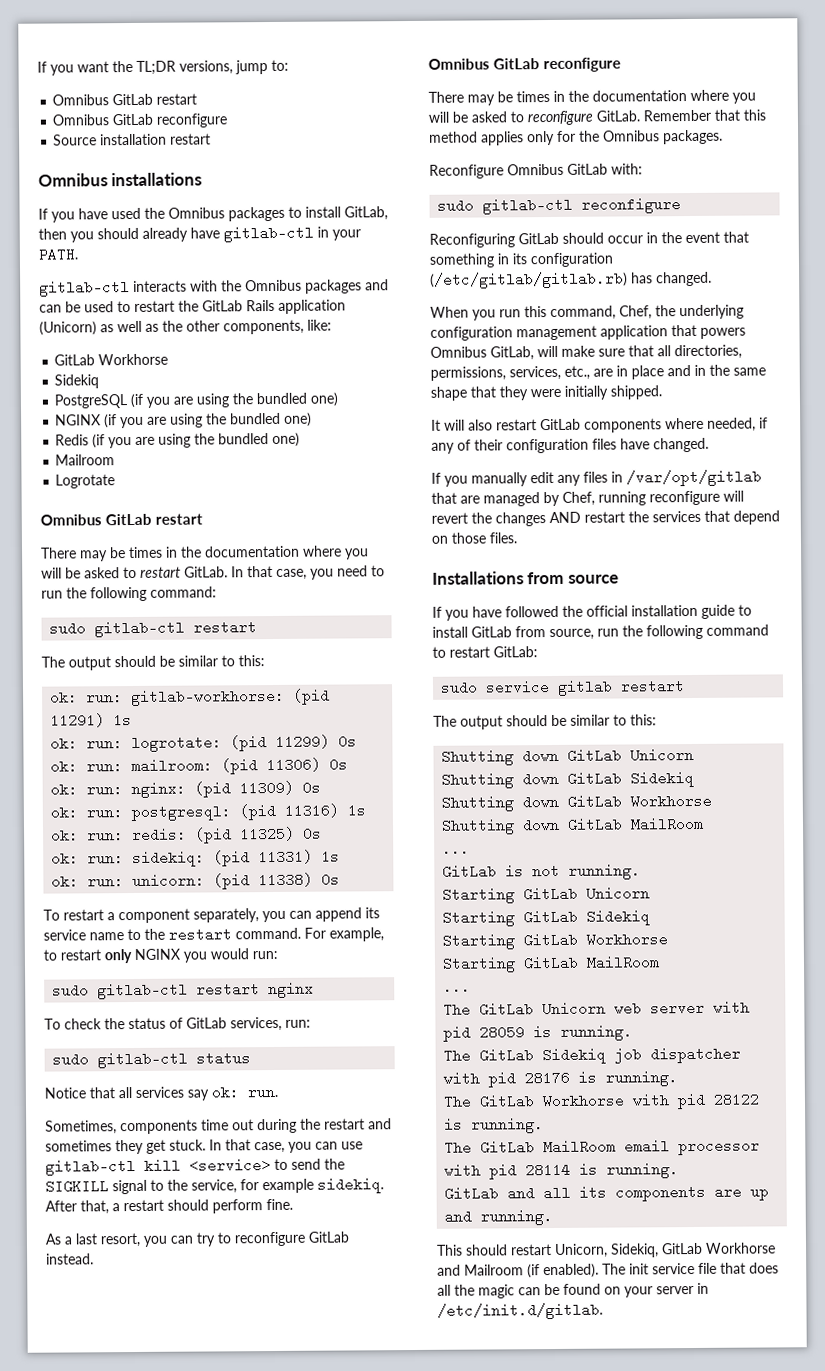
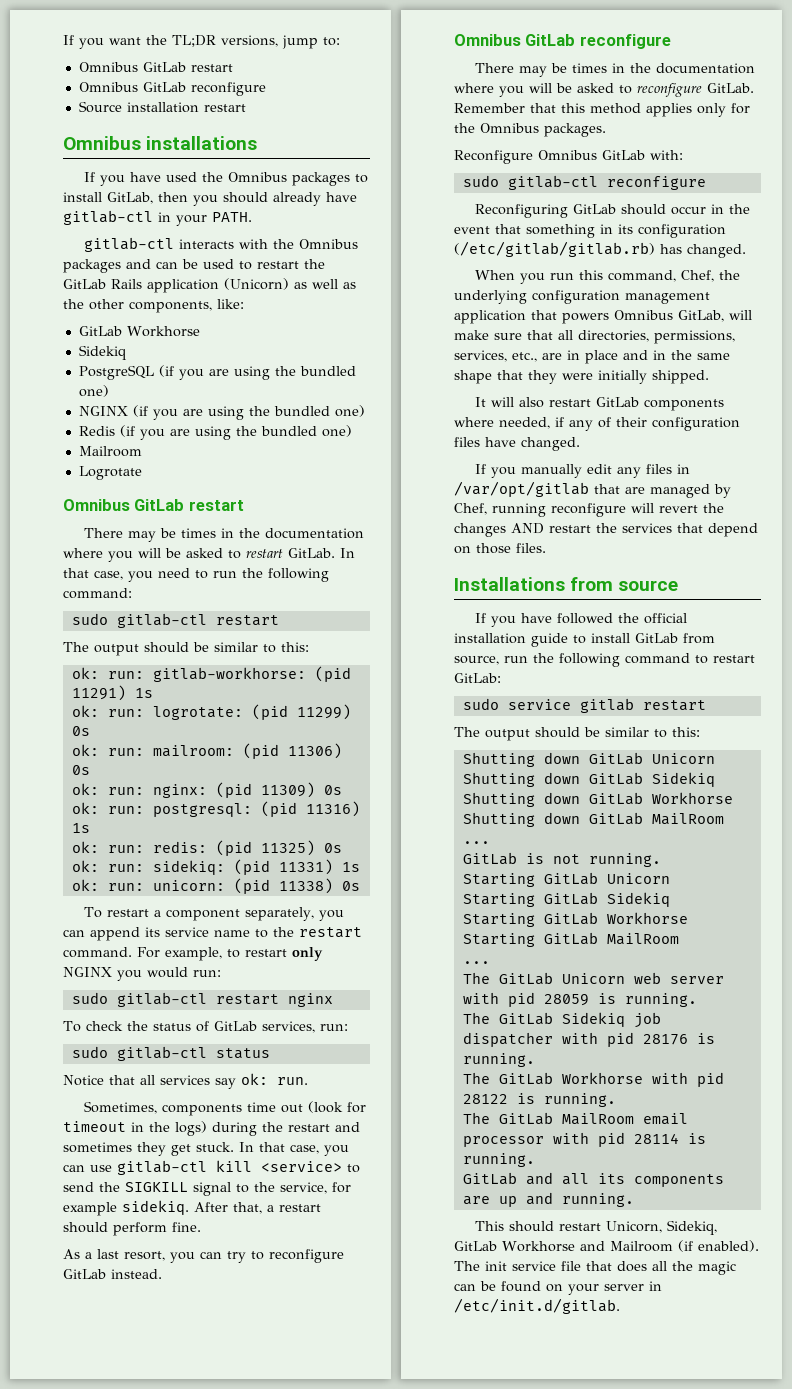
(254, 1125) none -> [308,1101,367,1113] [63,1121,207,1136] (look for timeout in the logs)

